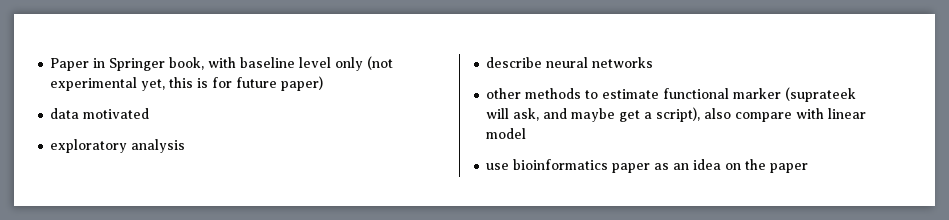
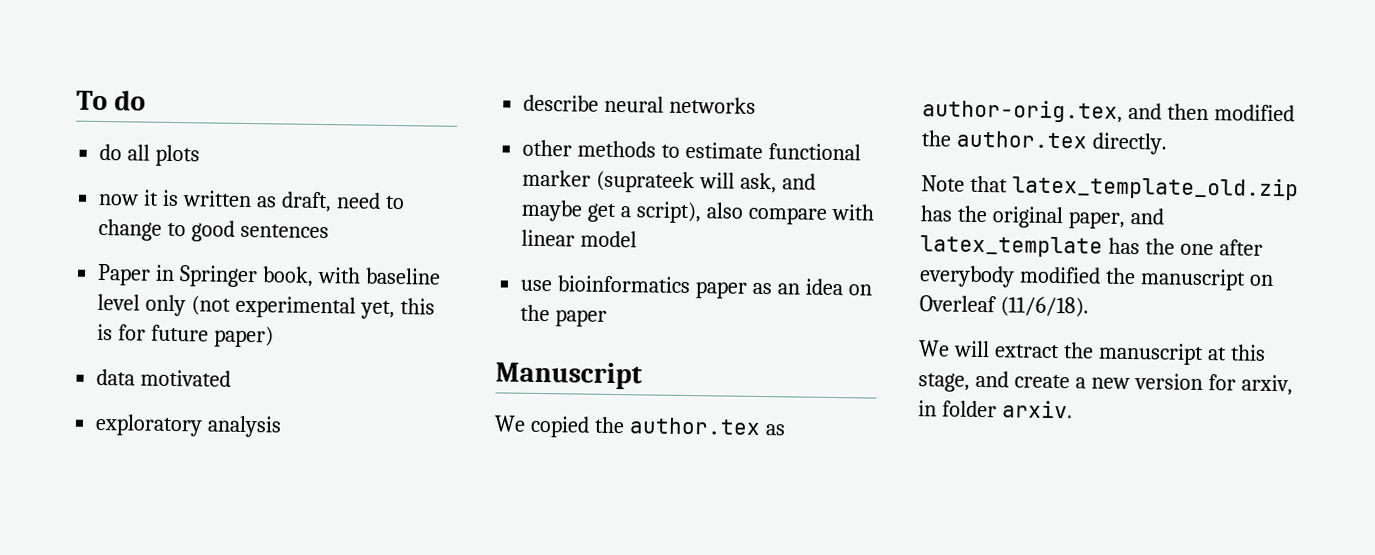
(50, 64) none -> [76,90,147,111] [99,143,201,167] [98,189,405,213] [98,218,330,242] To do // do all plots // now it is written as draft, need to change to good sentences //
(809, 168) none -> [495,361,643,390] [494,415,786,438] [922,99,1295,123] [921,130,1168,155] [921,175,1299,201] [920,205,1164,229] [920,235,1263,258] [919,265,1274,291] [919,295,1089,318] [918,340,1266,366] [918,370,1293,396] [918,400,1073,419] // Manuscript // We copied the author.tex as author-orig.tex, and then modified the author.tex directly. // Note that latex_template_old.zip has the original paper, and latex_template has the one after everybody modified the manuscript on Overleaf (11/6/18). // We will extract the manuscript at this stage, and create a new version for arxiv, in folder arxiv.

